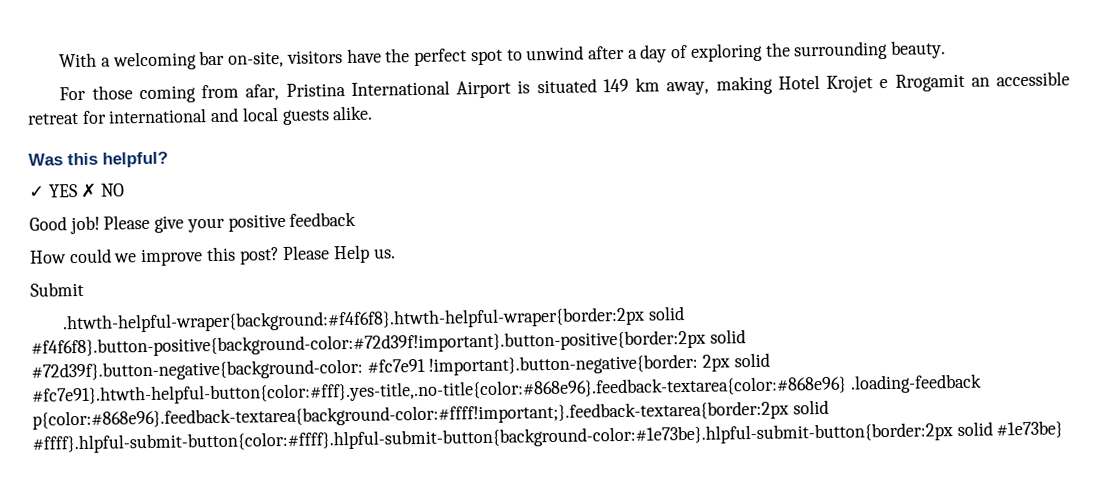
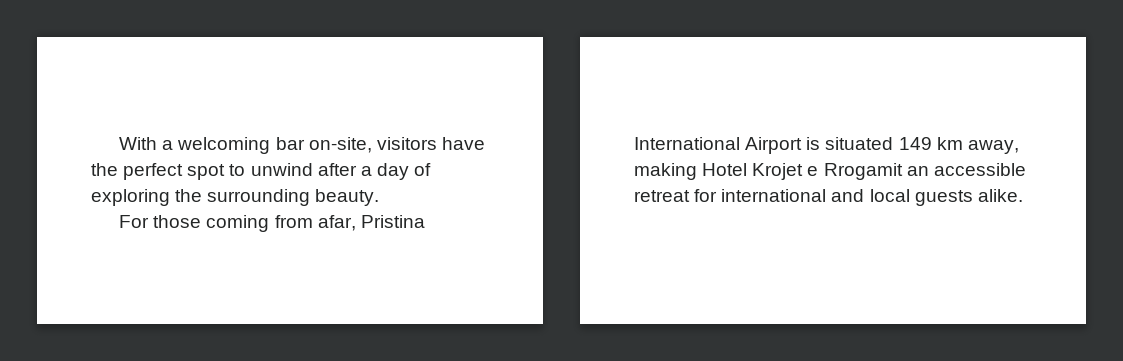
[28,151,168,168] [29,182,126,198] [29,211,357,235] [29,244,396,267] [30,281,84,297] [62,306,686,334] [31,329,746,358] [31,352,770,382] [32,373,982,406] [32,399,829,430] [32,420,1064,454] // Was this helpful? // ✓ YES ✗ NO // Good job! Please give your positive feedback // How could we improve this post? Please Help us. // Submit // .htwth-helpful-wraper{background:#f4f6f8}.htwth-helpful-wraper{border:2px solid #f4f6f8}.button-positive{background-color:#72d39f!important}.button-positive{border:2px solid #72d39f}.button-negative{background-color: #fc7e91 !important}.button-negative{border: 2px solid #fc7e91}.htwth-helpful-button{color:#fff}.yes-title,.no-title{color:#868e96}.feedback-textarea{color:#868e96} .loading-feedback p{color:#868e96}.feedback-textarea{background-color:#ffff!important;}.feedback-textarea{border:2px solid #ffff}.hlpful-submit-button{color:#ffff}.hlpful-submit-button{background-color:#1e73be}.hlpful-submit-button{border:2px solid #1e73be} -> (1023, 195) none

